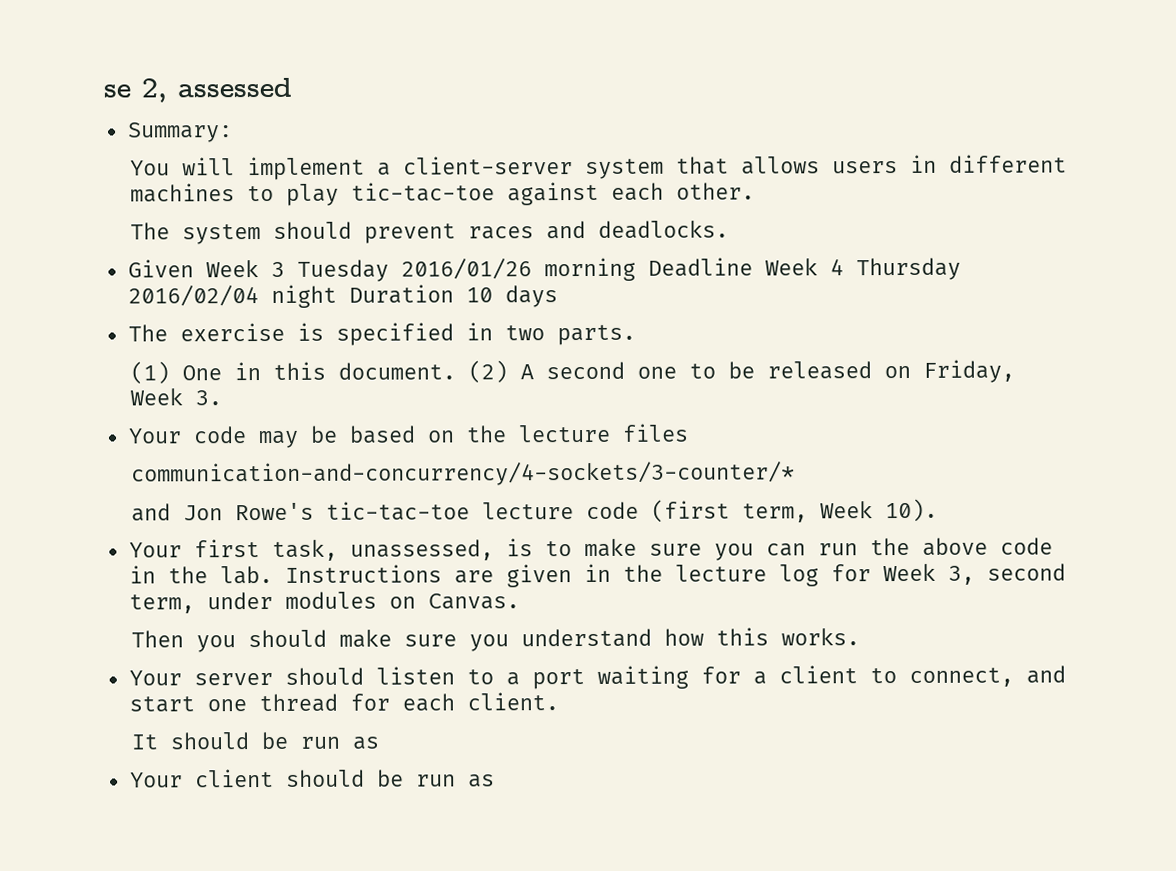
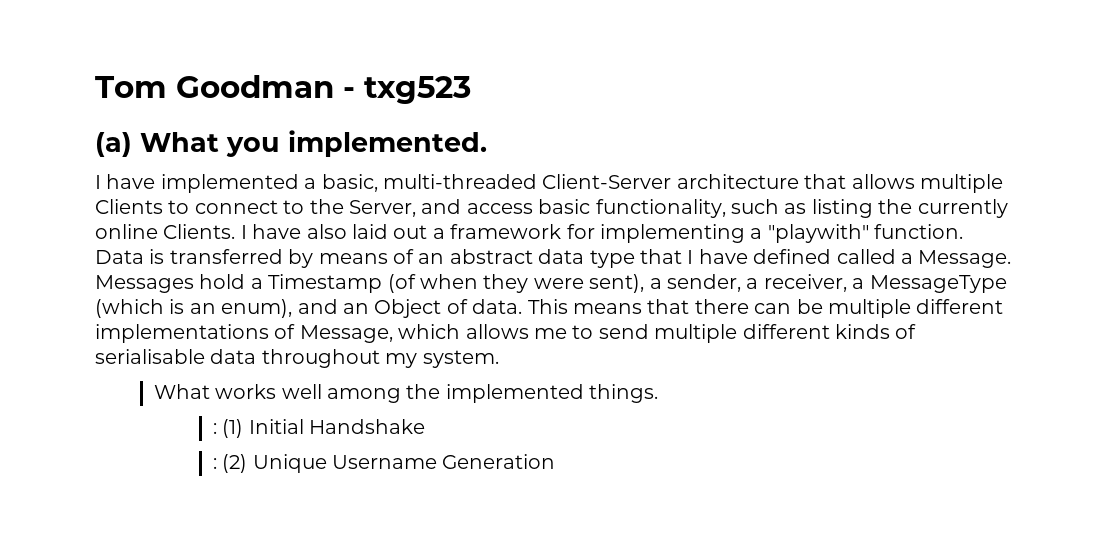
[103,77,292,103] [127,122,233,143] [129,154,1067,181] [129,181,755,206] [129,220,729,245] [127,257,961,282] [127,284,558,308] [127,322,636,346] [129,359,1015,385] [129,388,222,406] [127,423,689,449] [130,461,795,487] [130,498,938,523] [128,537,1053,561] [128,563,1066,588] [128,591,520,614] [130,627,860,653] [128,665,1066,690] [128,692,559,713] [130,731,379,750] [129,768,495,788] se 2, assessed // Summary: // You will implement a client-server system that allows users in different machines to play tic-tac-toe against each other. // The system should prevent races and deadlocks. // Given Week 3 Tuesday 2016/01/26 morning Deadline Week 4 Thursday 2016/02/04 night Duration 10 days // The exercise is specified in two parts. // (1) One in this document. (2) A second one to be released on Friday, Week 3. // Your code may be based on the lecture files // communication-and-concurrency/4-sockets/3-counter/* // and Jon Rowe's tic-tac-toe lecture code (first term, Week 10). // Your first task, unassessed, is to make sure you can run the above code in the lab. Instructions are given in the lecture log for Week 3, second term, under modules on Canvas. // Then you should make sure you understand how this works. // Your server should listen to a port waiting for a client to connect, and start one thread for each client. // It should be run as // Your client should be run as -> [95,75,471,104] [95,130,487,157] [95,174,1003,193] [95,199,1008,218] [95,224,964,243] [95,249,1012,268] [95,274,1007,293] [95,299,1004,318] [95,324,917,343] [95,349,499,368] [153,384,659,403] [212,419,425,438] [212,454,556,473] Tom Goodman - txg523 // (a) What you implemented. // I have implemented a basic, multi-threaded Client-Server architecture that allows multiple Clients to connect to the Server, and access basic functionality, such as listing the currently online Clients. I have also laid out a framework for implementing a "playwith" function. Data is transferred by means of an abstract data type that I have defined called a Message. Messages hold a Timestamp (of when they were sent), a sender, a receiver, a MessageType (which is an enum), and an Object of data. This means that there can be multiple different implementations of Message, which allows me to send multiple different kinds of serialisable data throughout my system. // What works well among the implemented things. // : (1) Initial Handshake // : (2) Unique Username Generation

